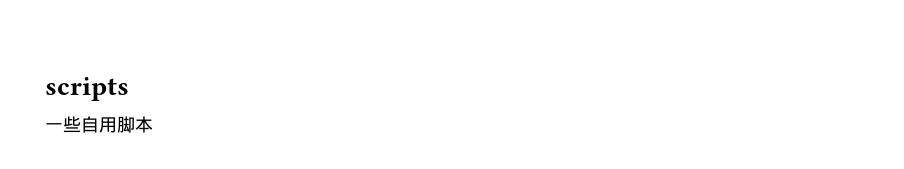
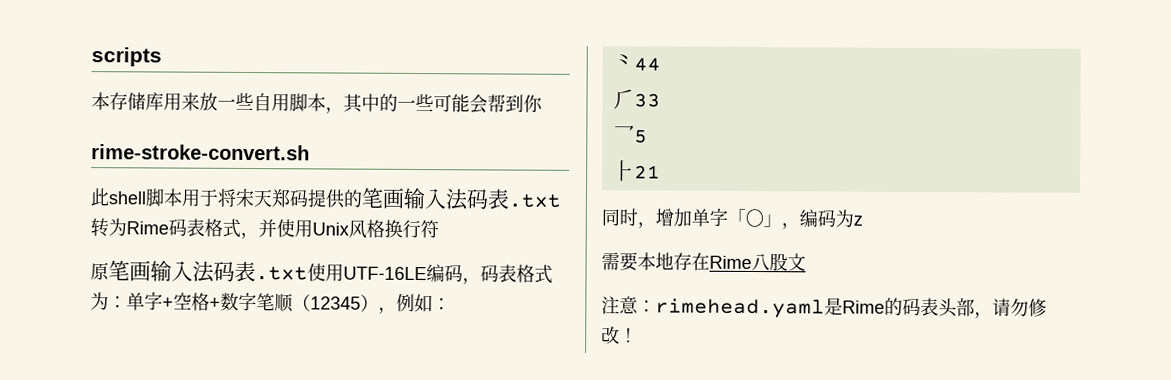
[45,116,153,133] 一些自用脚本 -> [91,92,543,114] [91,144,310,161] [90,187,561,211] [90,218,439,240] [90,260,553,285] [90,291,451,314] [612,54,661,72] [612,89,661,110] [612,125,648,144] [612,160,661,182] [601,207,863,230] [601,252,806,272] [601,296,1047,319] [601,326,638,345] 本存储库用来放一些自用脚本，其中的一些可能会帮到你 // rime-stroke-convert.sh // 此shell脚本用于将宋天郑码提供的笔画输入法码表.txt转为Rime码表格式，并使用Unix风格换行符 // 原笔画输入法码表.txt使用UTF-16LE编码，码表格式为：单字+空格+数字笔顺（12345），例如： // ⺀44 // ⺁33 // ⺂5 // ⺊21 // 同时，增加单字「〇」，编码为z // 需要本地存在Rime八股文 // 注意：rimehead.yaml是Rime的码表头部，请勿修改！

